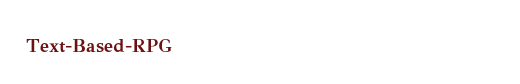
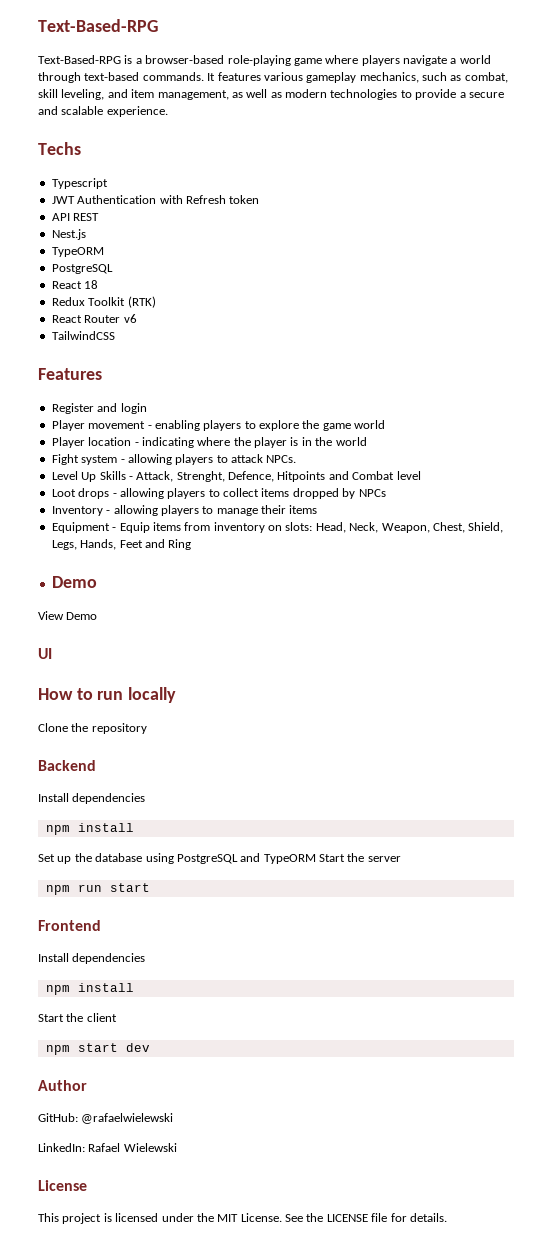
[26,38,172,53] Text-Based-RPG -> [38,19,158,32] [38,55,491,66] [38,72,508,83] [38,89,504,100] [38,106,168,117] [38,142,81,155] [51,178,108,189] [51,195,260,204] [51,213,100,221] [51,229,86,240] [51,247,104,257] [51,264,113,274] [51,280,99,289] [51,296,156,308] [51,314,137,323] [51,331,115,340] [38,368,102,380] [51,403,147,414] [51,420,386,431] [51,437,367,448] [51,454,297,465] [51,471,421,482] [51,488,386,499] [51,505,318,516] [51,522,504,533] [51,539,192,550] [51,576,97,588] [38,611,98,620] [38,648,52,659] [38,687,177,703] [38,723,147,734] [38,760,96,771] [38,793,146,804] [45,823,134,835] [38,853,401,864] [45,883,150,895] [38,920,101,931] [38,953,146,964] [45,983,134,995] [38,1013,117,1022] [45,1043,150,1055] [38,1080,87,1091] [38,1113,174,1124] [38,1143,177,1152] [38,1180,87,1191] [38,1213,447,1224] Text-Based-RPG // Text-Based-RPG is a browser-based role-playing game where players navigate a world through text-based commands. It features various gameplay mechanics, such as combat, skill leveling, and item management, as well as modern technologies to provide a secure and scalable experience. // Techs // Typescript // JWT Authentication with Refresh token // API REST // Nest.js // TypeORM // PostgreSQL // React 18 // Redux Toolkit (RTK) // React Router v6 // TailwindCSS // Features // Register and login // Player movement - enabling players to explore the game world // Player location - indicating where the player is in the world // Fight system - allowing players to attack NPCs. // Level Up Skills - Attack, Strenght, Defence, Hitpoints and Combat level // Loot drops - allowing players to collect items dropped by NPCs // Inventory - allowing players to manage their items // Equipment - Equip items from inventory on slots: Head, Neck, Weapon, Chest, Shield, Legs, Hands, Feet and Ring // Demo // View Demo // UI // How to run locally // Clone the repository // Backend // Install dependencies // npm install // Set up the database using PostgreSQL and TypeORM Start the server // npm run start // Frontend // Install dependencies // npm install // Start the client // npm start dev // Author // GitHub: @rafaelwielewski // LinkedIn: Rafael Wielewski // License // This project is licensed under the MIT License. See the LICENSE file for details.

